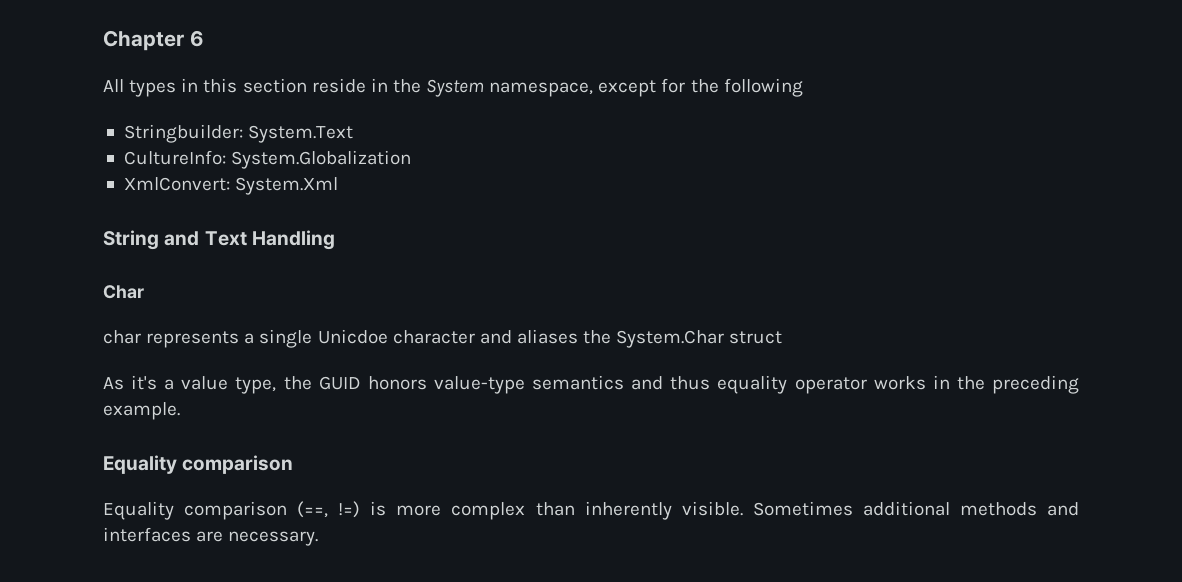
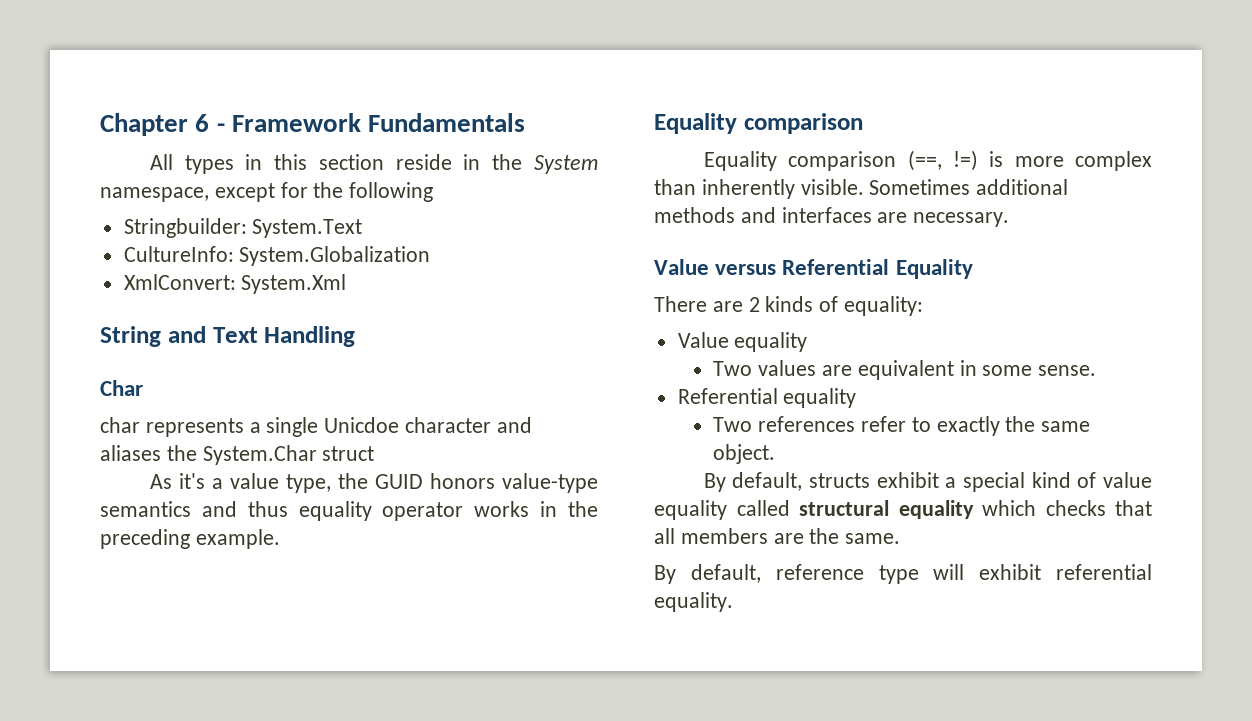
(204, 38) none -> [216,113,526,132] - Framework Fundamentals
(319, 538) none -> [654,259,973,279] [654,296,924,316] [677,332,808,352] [713,360,1097,380] [677,388,857,408] [713,416,1091,436] [713,444,776,464] [703,472,1152,492] [654,500,1152,520] [654,528,901,544] [654,564,1152,584] [654,592,733,612] // Value versus Referential Equality // There are 2 kinds of equality: // Value equality // Two values are equivalent in some sense. // Referential equality // Two references refer to exactly the same object. // By default, structs exhibit a special kind of value equality called structural equality which checks that all members are the same. // By default, reference type will exhibit referential equality.

